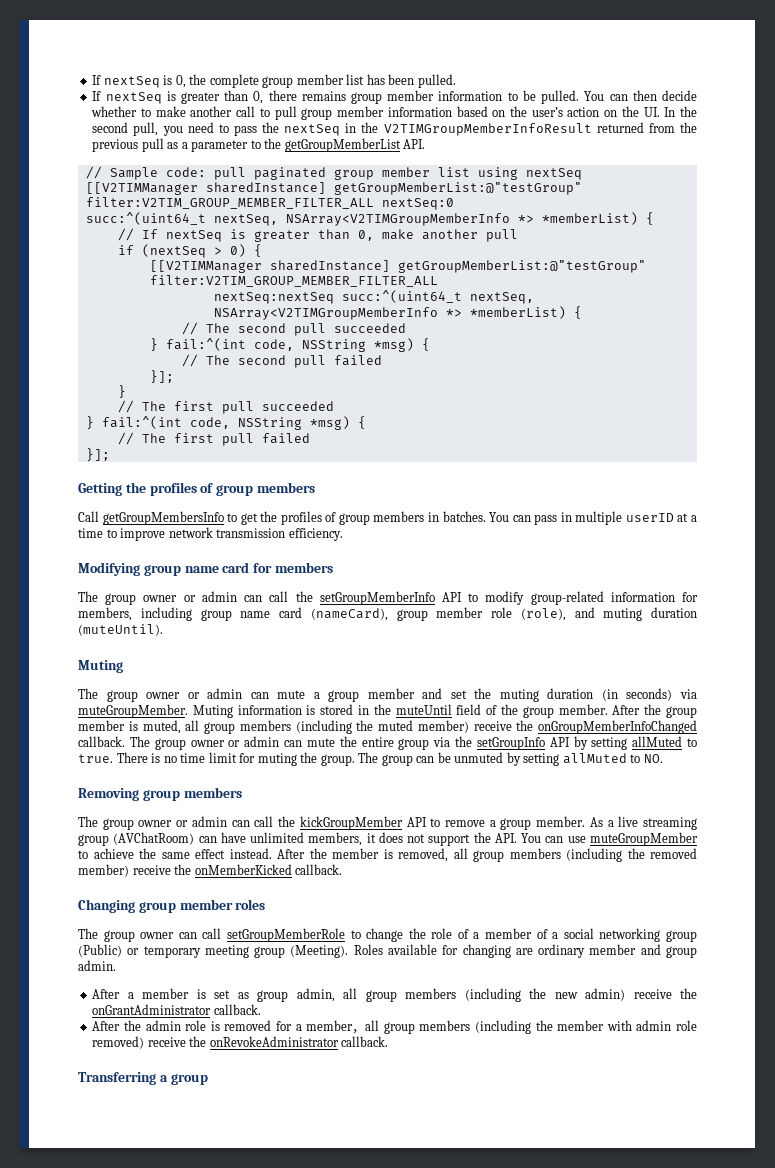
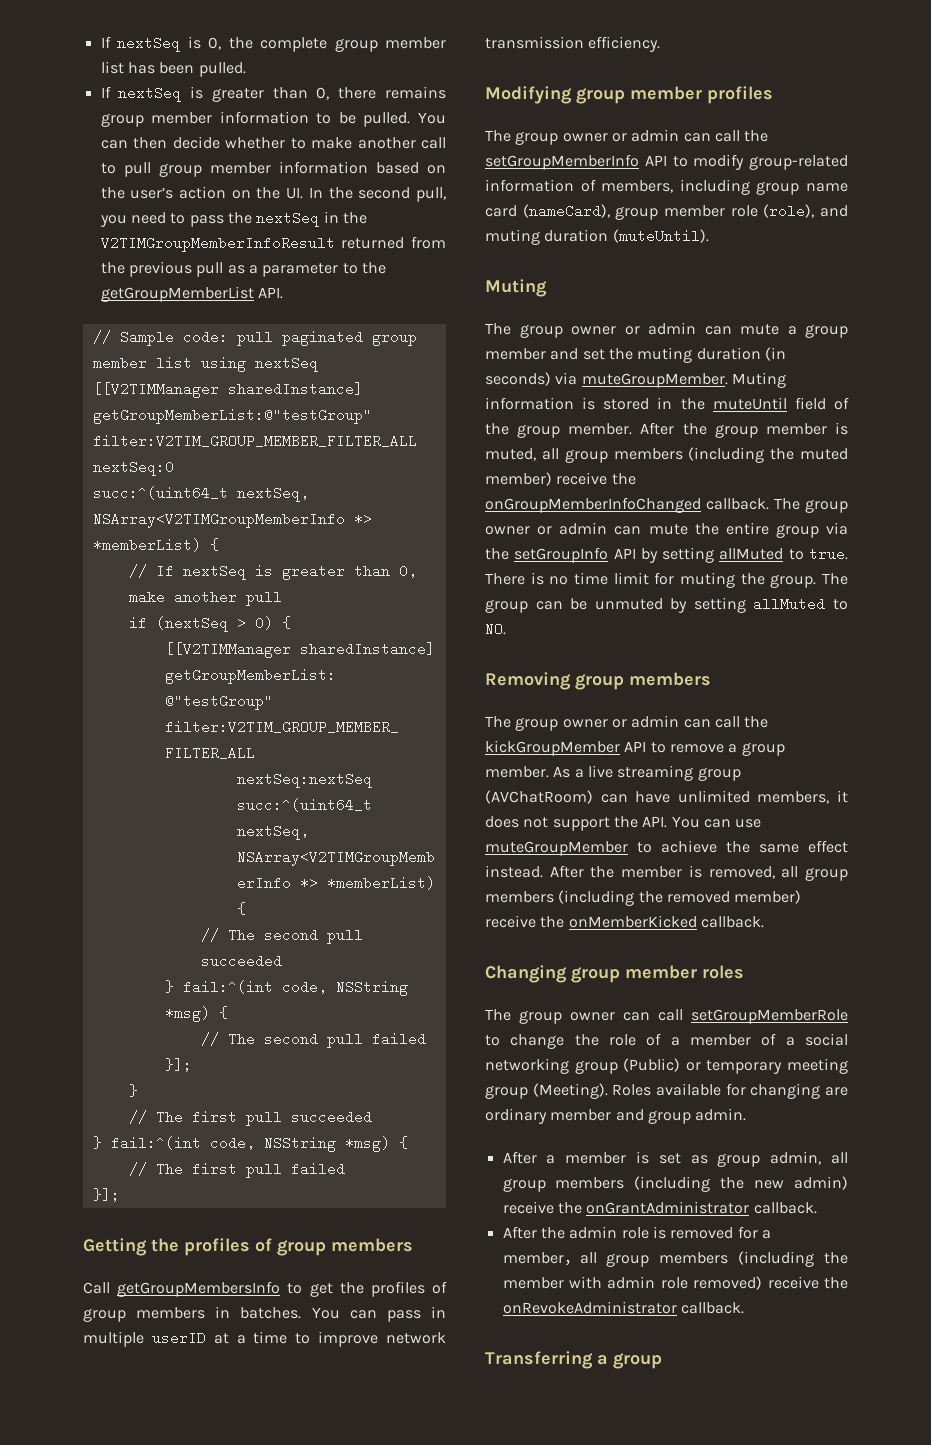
[184,562,333,573] name card for members -> [630,86,773,104] member profiles
[682,592,698,602] for -> [580,179,596,192] of

